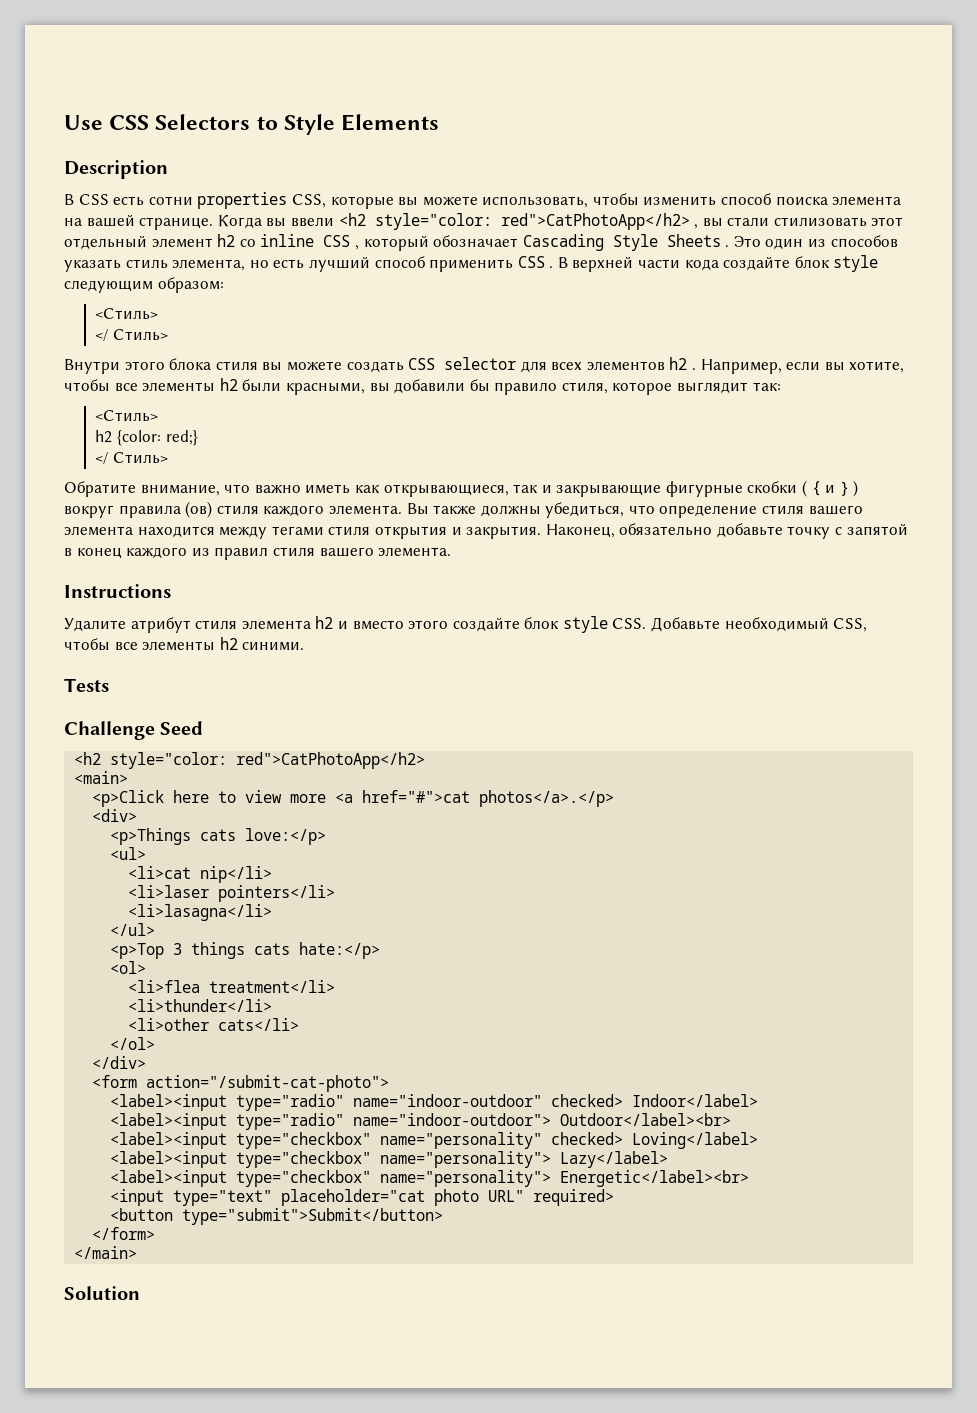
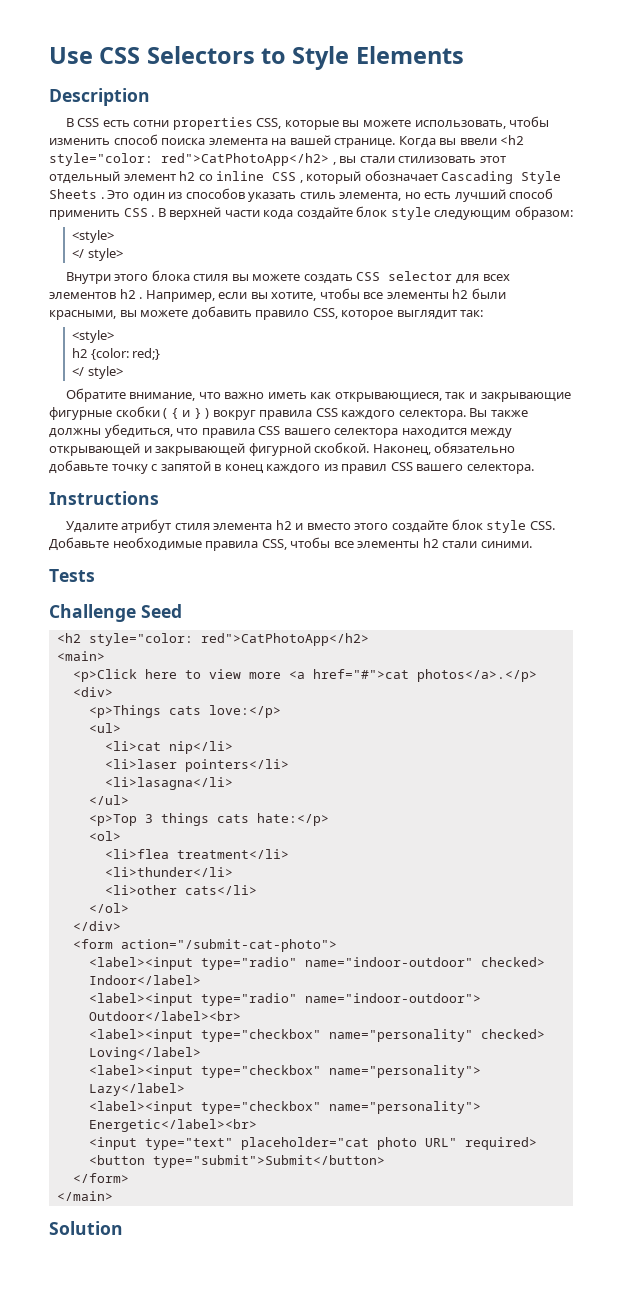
[95,308,159,320] [95,329,169,341] <Стиль> // </ Стиль> -> [72,230,115,243] [72,248,123,261] <style> // </ style>
[394,379,608,395] добавили бы правило стиля, -> [140,306,338,320] можете добавить правило CSS,
[95,410,159,422] <Стиль> -> [72,330,115,343] <style>
[113,452,169,464] Стиль> -> [87,366,123,379] style>
[185,501,402,518] (ов) стиля каждого элемента. -> [315,408,466,420] CSS каждого селектора.
[659,505,863,518] [64,526,542,539] определение стиля вашего элемента находится между тегами стиля открытия и закрытия. -> [201,426,513,438] [49,442,370,456] правила CSS вашего селектора находится между открывающей и закрывающей фигурной скобкой.
[272,547,452,557] стиля вашего элемента. -> [390,462,534,474] CSS вашего селектора.
[724,617,829,632] необходимый -> [112,537,259,551] необходимые правила
(238, 643) none -> [442,541,478,548] стали

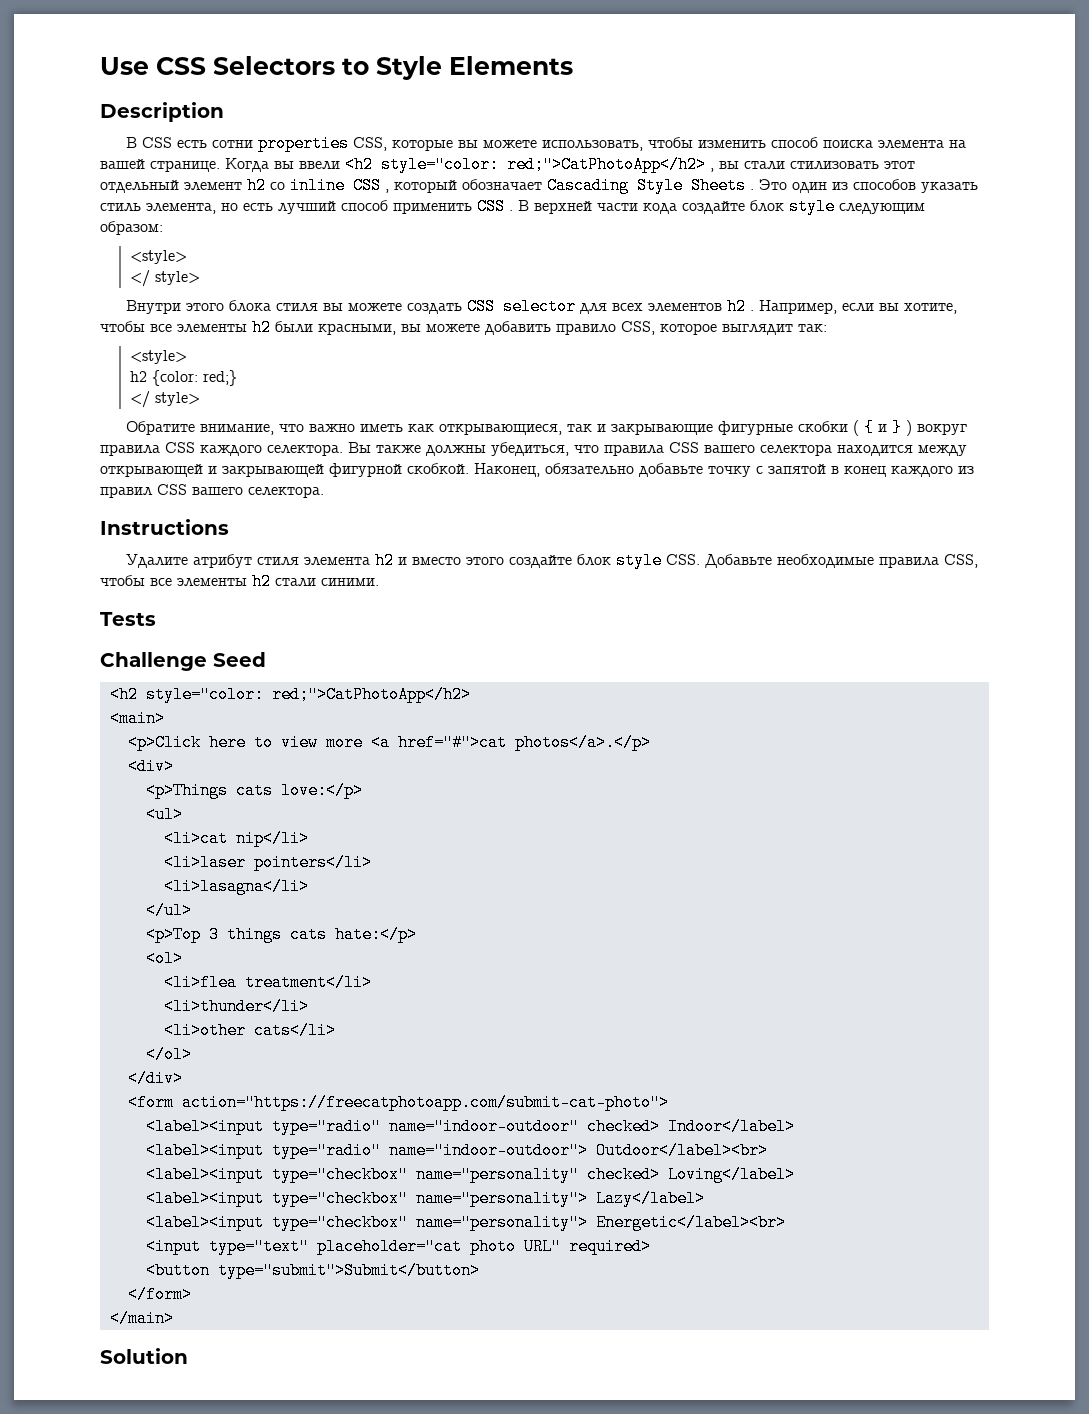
[161,153,329,166] red">CatPhotoApp</h2> -> [507,156,706,173] red;">CatPhotoApp</h2>
[200,633,369,646] red">CatPhotoApp</h2> -> [271,686,471,703] red;">CatPhotoApp</h2>
[120,939,337,952] action="/submit-cat-photo"> -> [181,1094,669,1111] action="https://freecatphotoapp.com/submit-cat-photo">

